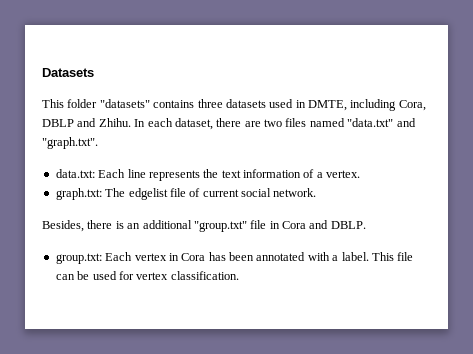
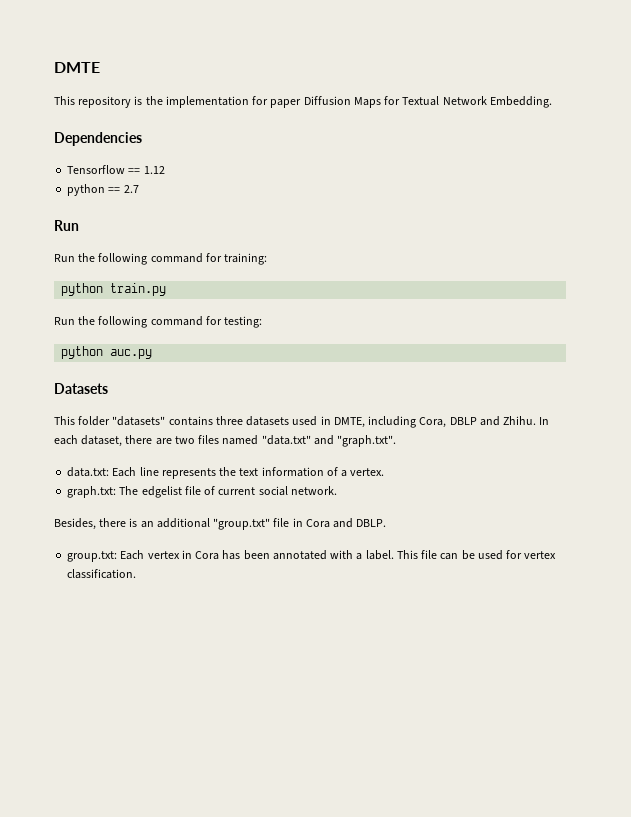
(42, 72) none -> [54,62,100,73] [54,96,552,108] [54,132,142,146] [67,165,165,174] [67,184,139,196] [54,220,79,231] [54,253,268,265] [61,283,167,296] [54,316,263,328] [61,346,153,359] DMTE // This repository is the implementation for paper Diffusion Maps for Textual Network Embedding. // Dependencies // Tensorflow == 1.12 // python == 2.7 // Run // Run the following command for training: // python train.py // Run the following command for testing: // python auc.py //

